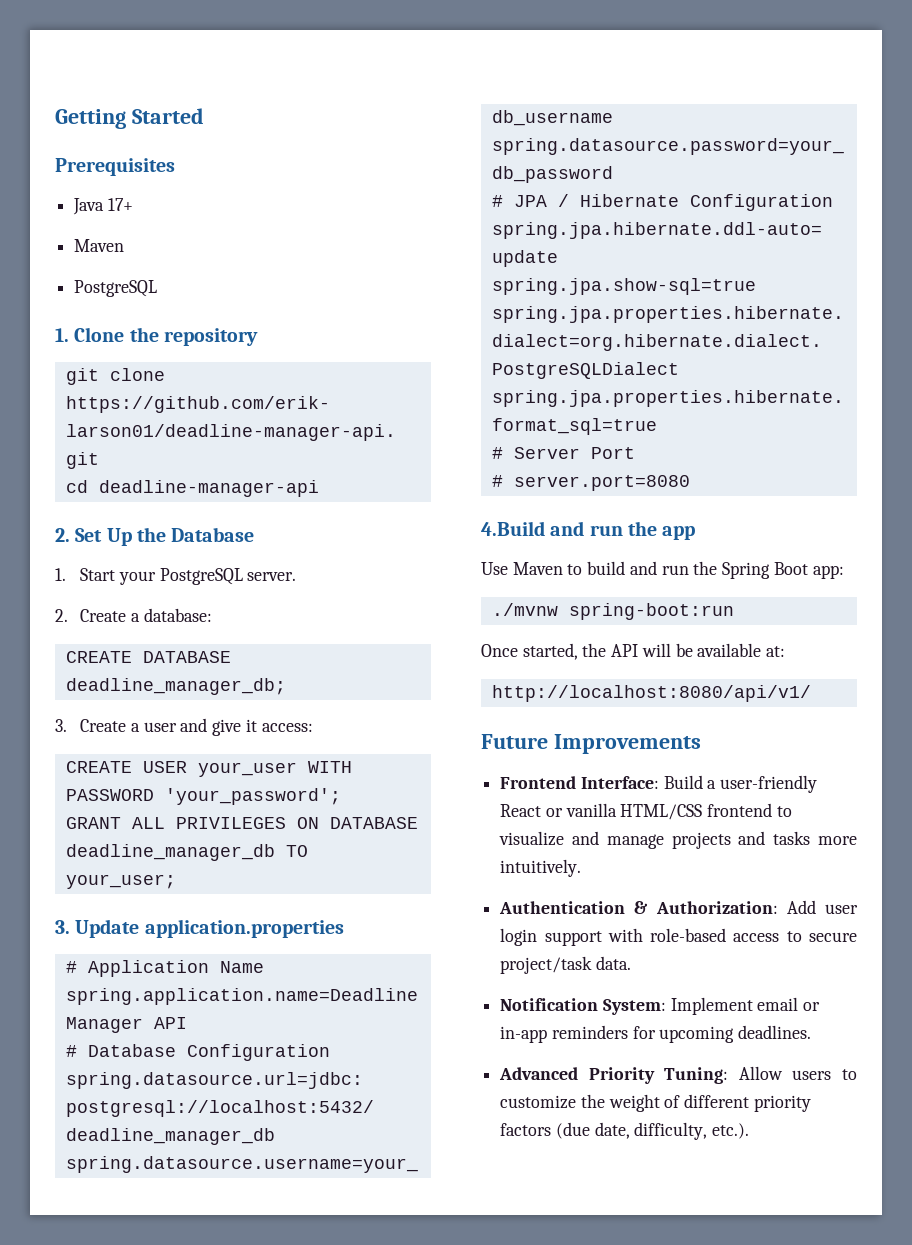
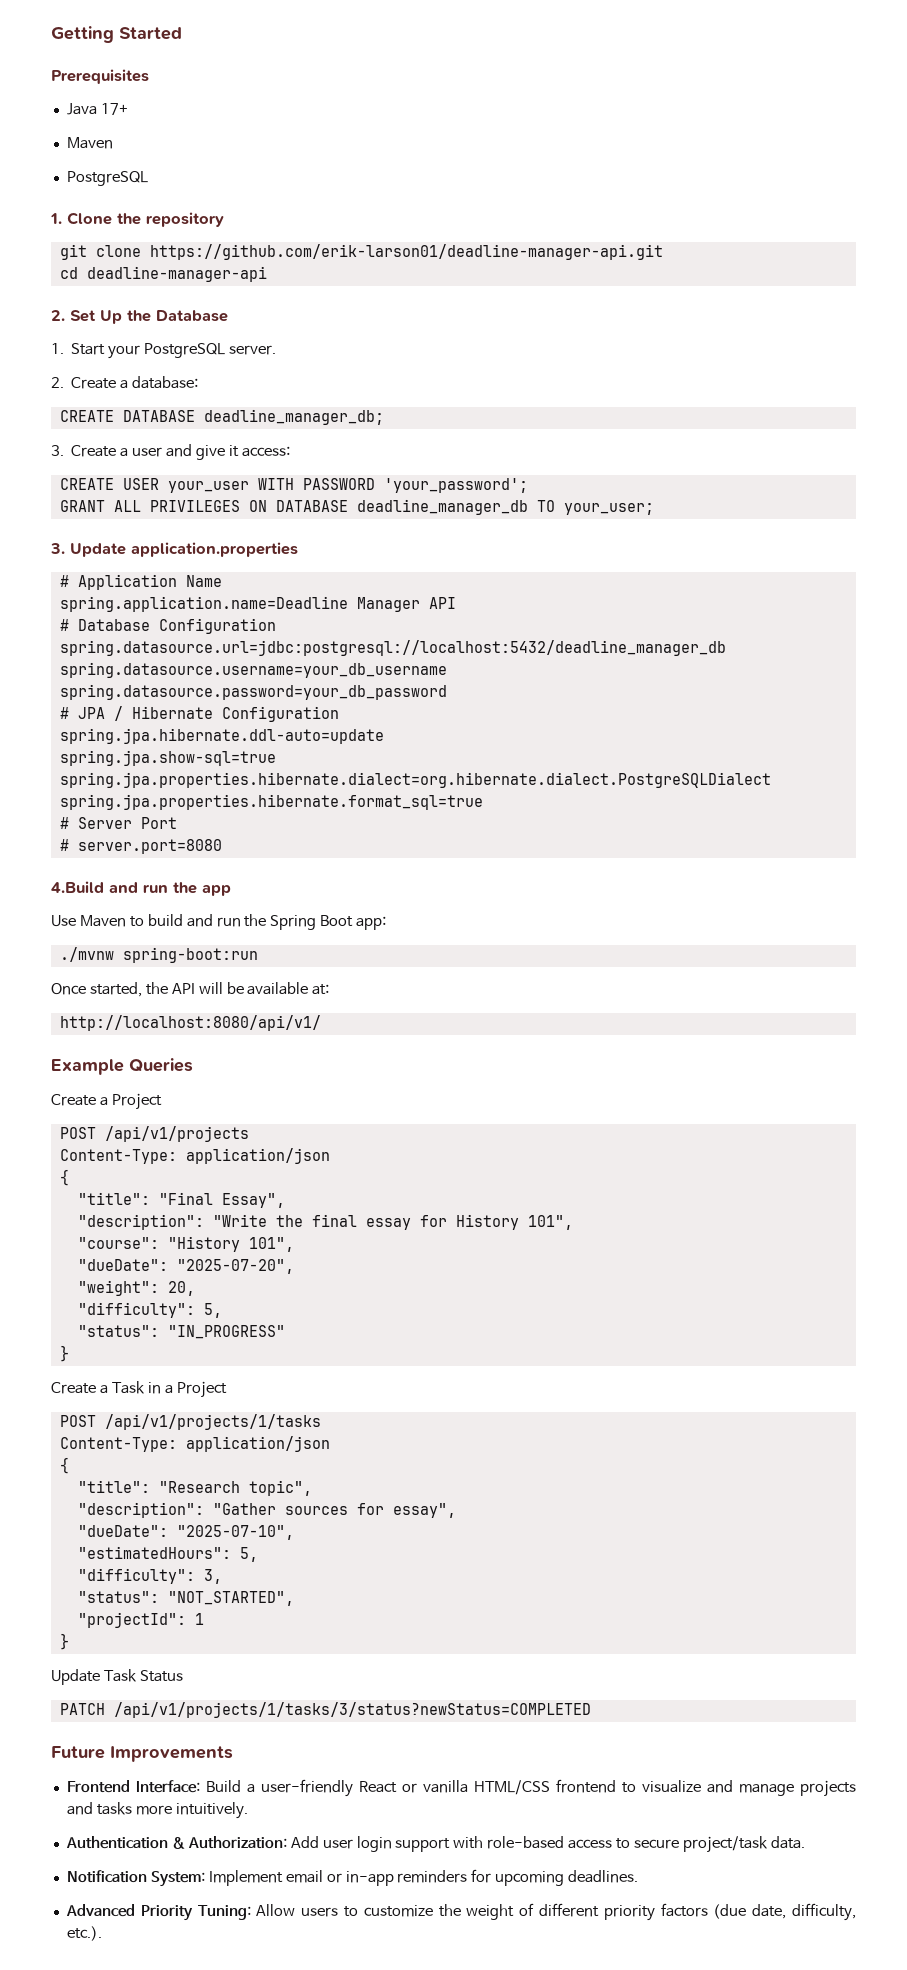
(811, 693) none -> [51,1058,193,1075] [51,1093,162,1110] [59,1126,249,1142] [59,1148,330,1164] [59,1169,69,1186] [77,1192,285,1208] [77,1214,573,1230] [77,1236,294,1252] [77,1259,294,1274] [77,1280,195,1296] [77,1302,222,1318] [77,1325,285,1339] [59,1345,69,1362] [51,1381,227,1398] [59,1414,321,1430] [59,1436,330,1452] [59,1457,69,1474] [77,1480,312,1496] [77,1502,456,1518] [77,1525,294,1540] [77,1546,258,1562] [77,1568,222,1584] [77,1591,294,1606] [77,1612,204,1628] [59,1633,69,1650] [51,1669,183,1685] [59,1702,591,1718] // Example Queries // Create a Project // POST /api/v1/projects // Content-Type: application/json // { // "title": "Final Essay", // "description": "Write the final essay for History 101", // "course": "History 101", // "dueDate": "2025-07-20", // "weight": 20, // "difficulty": 5, // "status": "IN_PROGRESS" // } // Create a Task in a Project // POST /api/v1/projects/1/tasks // Content-Type: application/json // { // "title": "Research topic", // "description": "Gather sources for essay", // "dueDate": "2025-07-10", // "estimatedHours": 5, // "difficulty": 3, // "status": "NOT_STARTED", // "projectId": 1 // } // Update Task Status // PATCH /api/v1/projects/1/tasks/3/status?newStatus=COMPLETED

